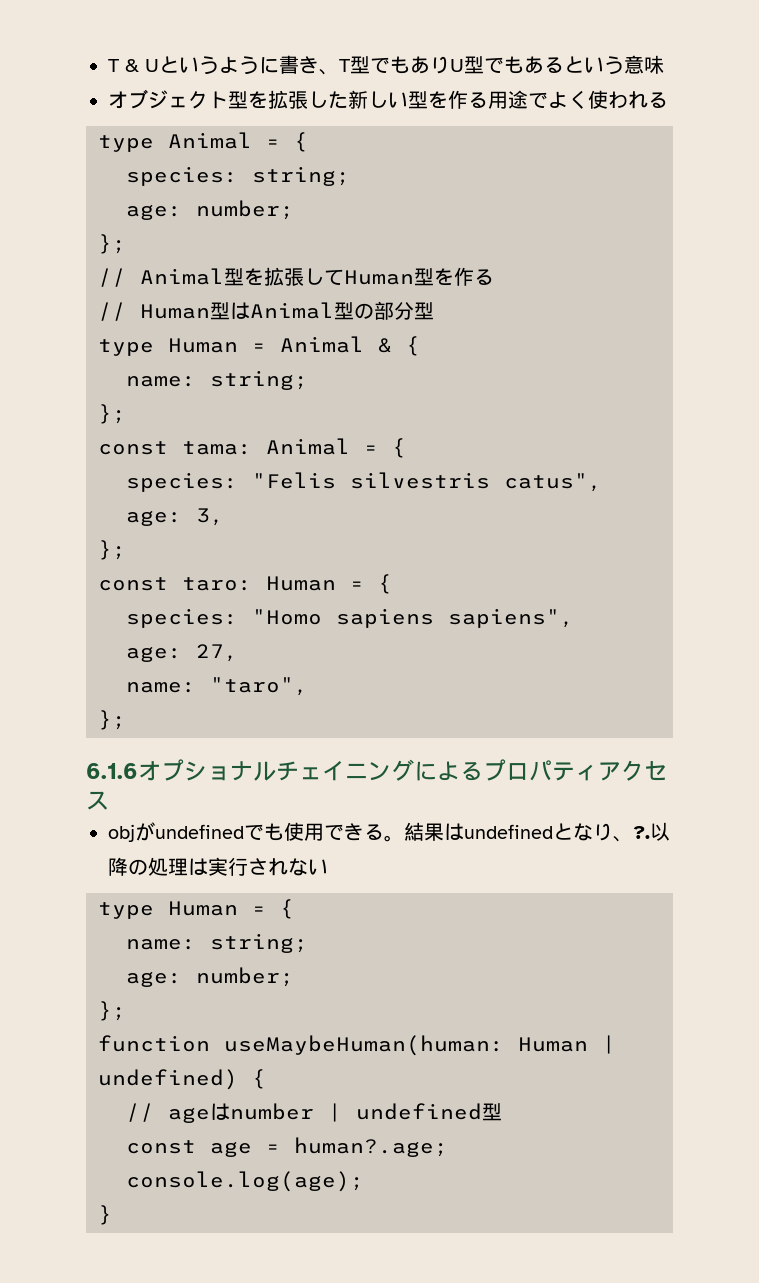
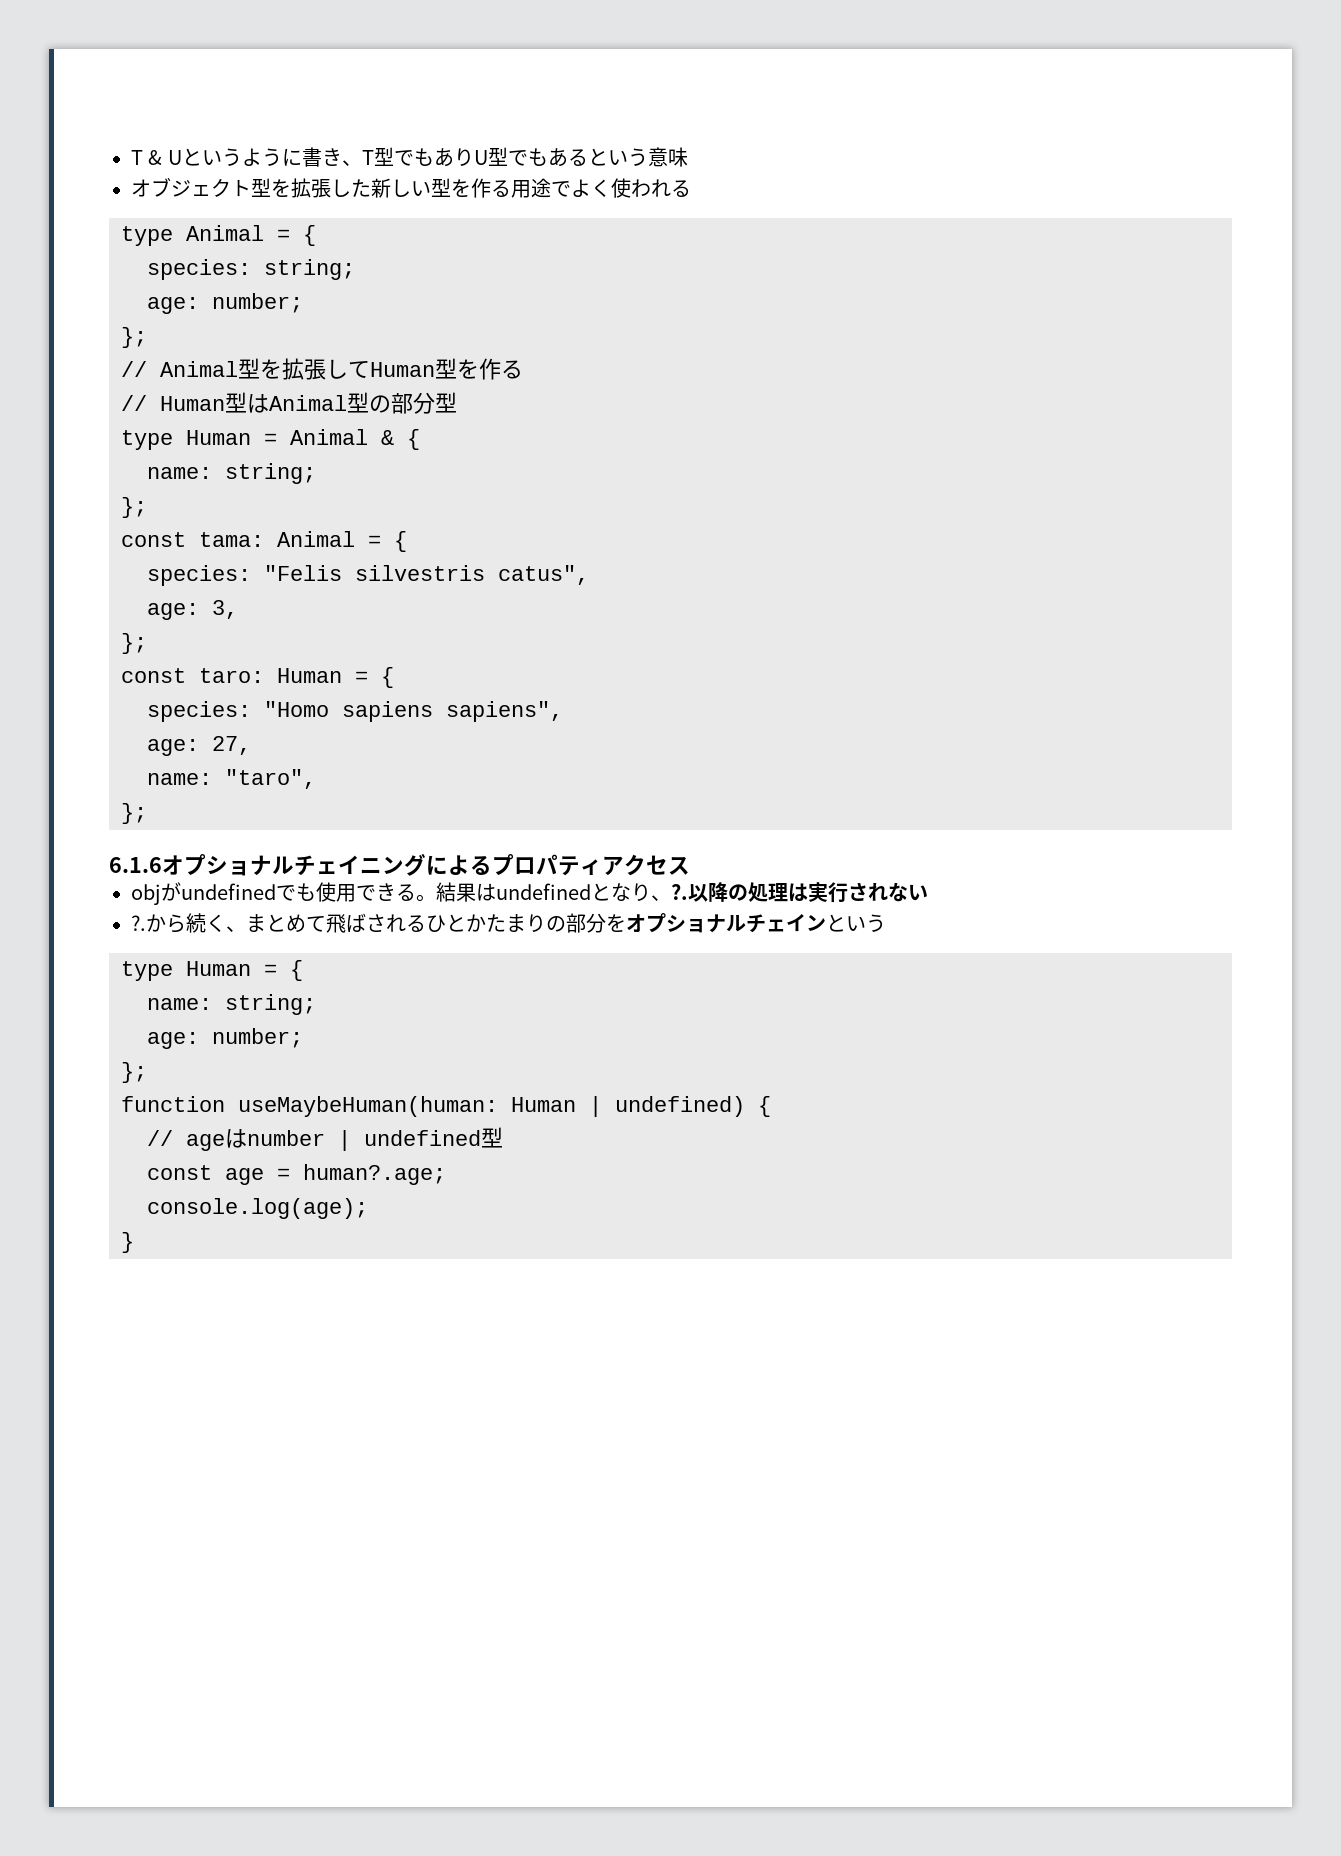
(328, 867) none -> [131,913,886,933] // ?.から続く、まとめて飛ばされるひとかたまりの部分をオプショナルチェインという

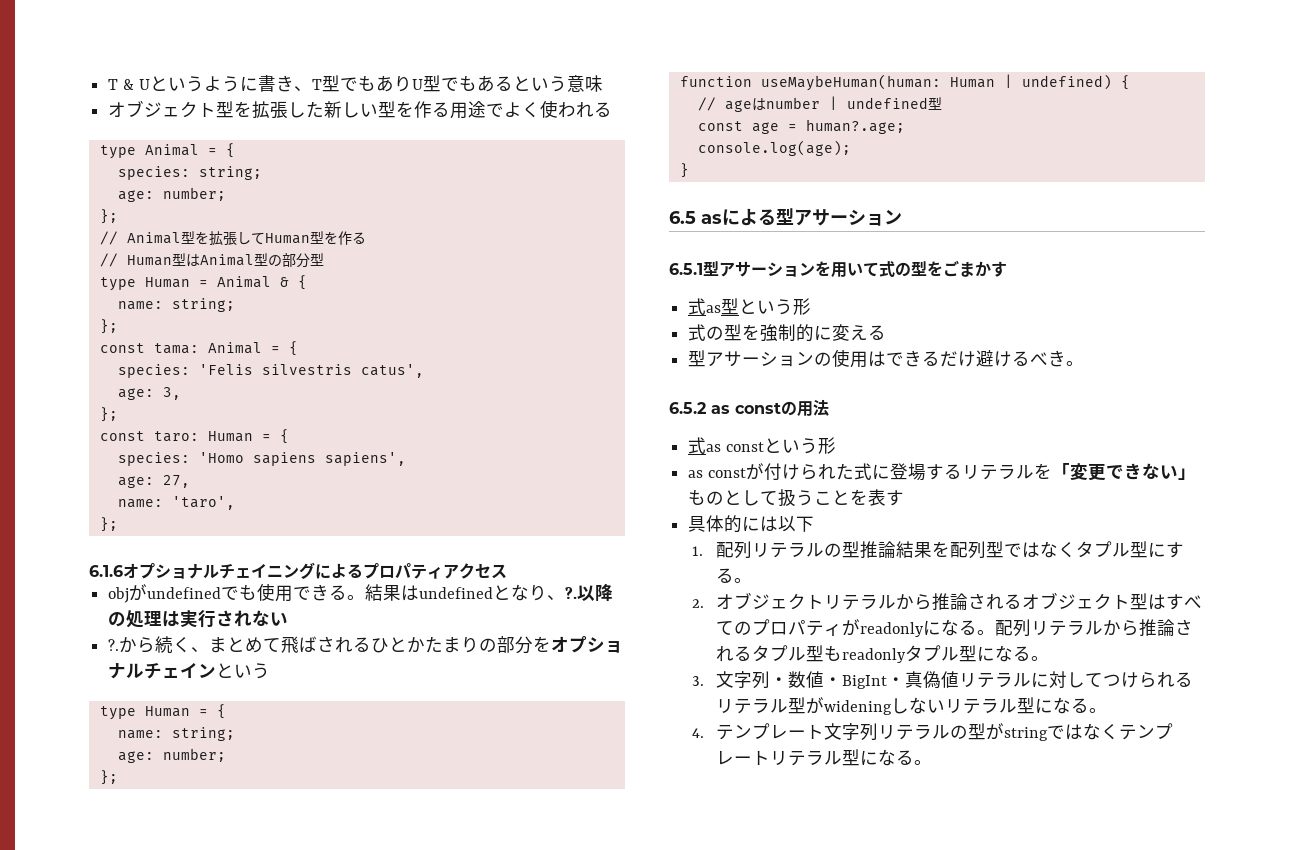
[264,565,589,585] "Felis silvestris catus", -> [198,364,424,378] 'Felis silvestris catus',
[264,701,563,722] "Homo sapiens sapiens", -> [198,452,406,466] 'Homo sapiens sapiens',
[225,769,316,789] "taro", -> [171,496,235,510] 'taro',
(134, 1242) none -> [669,208,902,226] [669,260,1007,278] [688,298,812,315] [688,324,887,342] [688,349,1085,368] [669,399,829,417] [688,437,836,454] [688,463,1196,481] [688,489,905,507] [688,515,815,533] [692,541,1184,559] [715,568,752,583] [692,592,1202,611] [715,619,1193,637] [715,645,1049,663] [692,671,1193,689] [715,697,1107,715] [692,723,1173,741] [715,749,932,766] // 6.5 asによる型アサーション // 6.5.1型アサーションを用いて式の型をごまかす // 式as型という形 // 式の型を強制的に変える // 型アサーションの使用はできるだけ避けるべき。 // 6.5.2 as constの用法 // 式as constという形 // as constが付けられた式に登場するリテラルを「変更できない」ものとして扱うことを表す // 具体的には以下 // 1.配列リテラルの型推論結果を配列型ではなくタプル型にする。 // 2.オブジェクトリテラルから推論されるオブジェクト型はすべてのプロパティがreadonlyになる。配列リテラルから推論されるタプル型もreadonlyタプル型になる。 // 3.文字列・数値・BigInt・真偽値リテラルに対してつけられるリテラル型がwideningしないリテラル型になる。 // 4.テンプレート文字列リテラルの型がstringではなくテンプレートリテラル型になる。

